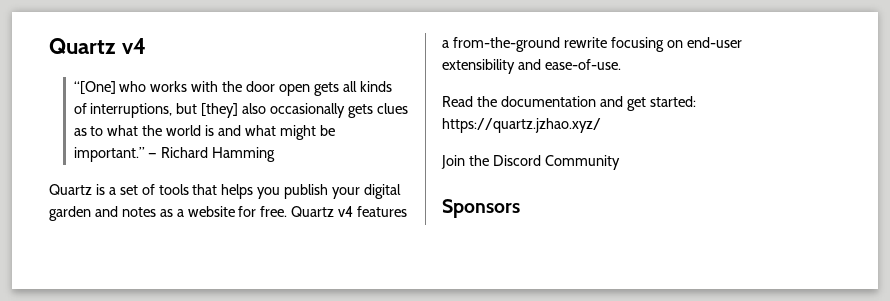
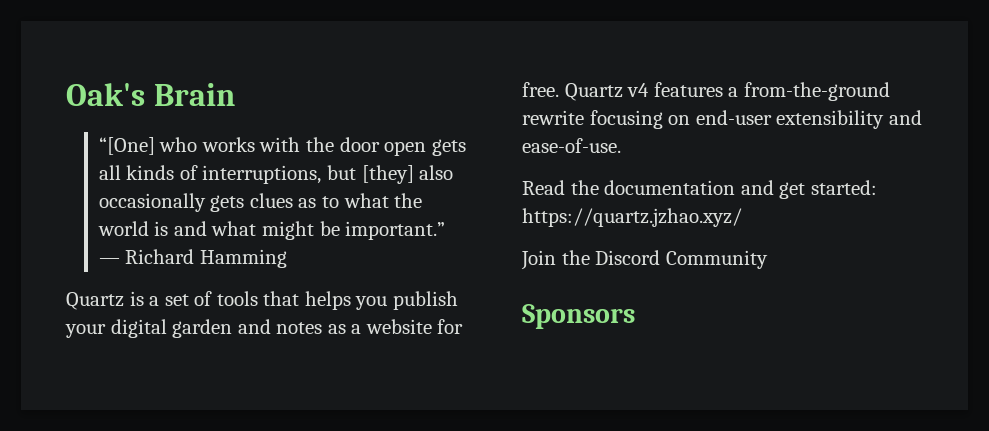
[49,38,147,54] Quartz v4 -> [66,83,235,106] Oak's Brain

